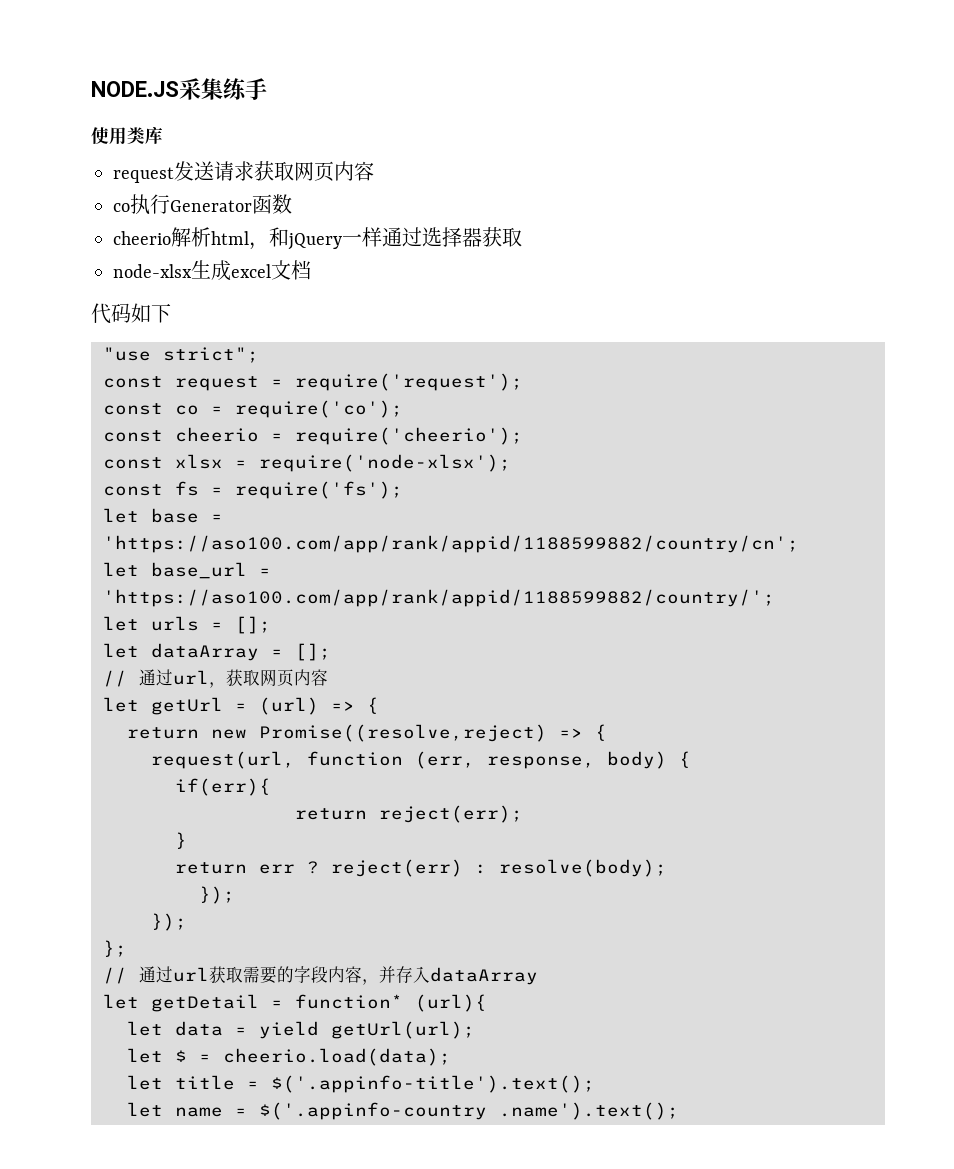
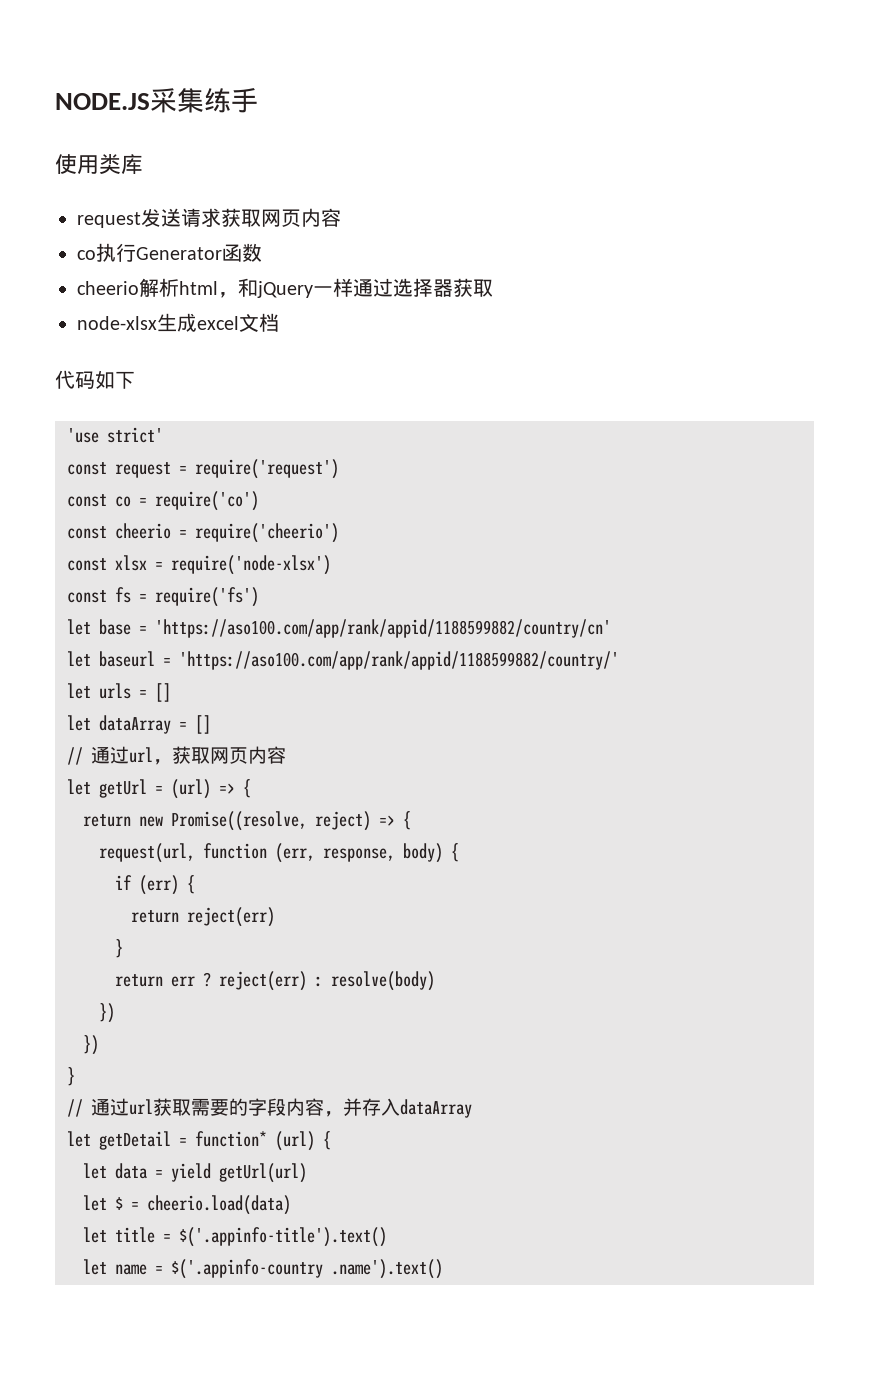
[103,347,259,363] "use strict"; -> [67,427,163,443] 'use strict'
[295,373,523,391] require('request'); -> [195,459,339,479] require('request')
[235,400,403,418] require('co'); -> [155,491,259,511] require('co')
[295,427,523,445] require('cheerio'); -> [195,523,339,543] require('cheerio')
[259,454,511,472] require('node-xlsx'); -> [171,555,331,575] require('node-xlsx')
[235,481,403,499] require('fs'); -> [155,587,259,607] require('fs')
[103,535,799,553] [103,562,271,579] [103,589,775,607] 'https://aso100.com/app/rank/appid/1188599882/country/cn'; // let base_url = 'https://aso100.com/app/rank/appid/1188599882/country/'; -> [155,619,611,638] [67,651,619,670] 'https://aso100.com/app/rank/appid/1188599882/country/cn' // let baseurl = 'https://aso100.com/app/rank/appid/1188599882/country/'
[235,616,271,634] []; -> [155,683,171,702] []
[295,643,331,661] []; -> [195,715,211,734] []
[259,724,547,742] Promise((resolve,reject) -> [171,811,371,831] Promise((resolve, reject)
[175,778,271,796] [295,805,523,823] if(err){ // return reject(err); -> [115,875,195,895] [131,907,275,927] if (err) { // return reject(err)
[499,859,667,877] [199,886,235,904] [151,913,187,931] [103,940,127,957] resolve(body); // }); // }); // }; -> [331,971,435,991] [99,1003,115,1023] [83,1035,99,1055] [67,1067,75,1086] resolve(body) // }) // }) // }
[415,994,487,1012] (url){ -> [275,1131,331,1151] (url) {
[331,1021,475,1039] getUrl(url); -> [219,1163,307,1183] getUrl(url)
[223,1048,451,1066] cheerio.load(data); -> [147,1195,291,1215] cheerio.load(data)
[271,1075,595,1093] $('.appinfo-title').text(); -> [179,1227,387,1247] $('.appinfo-title').text()
[499,1102,679,1120] .name').text(); -> [331,1259,443,1279] .name').text()

